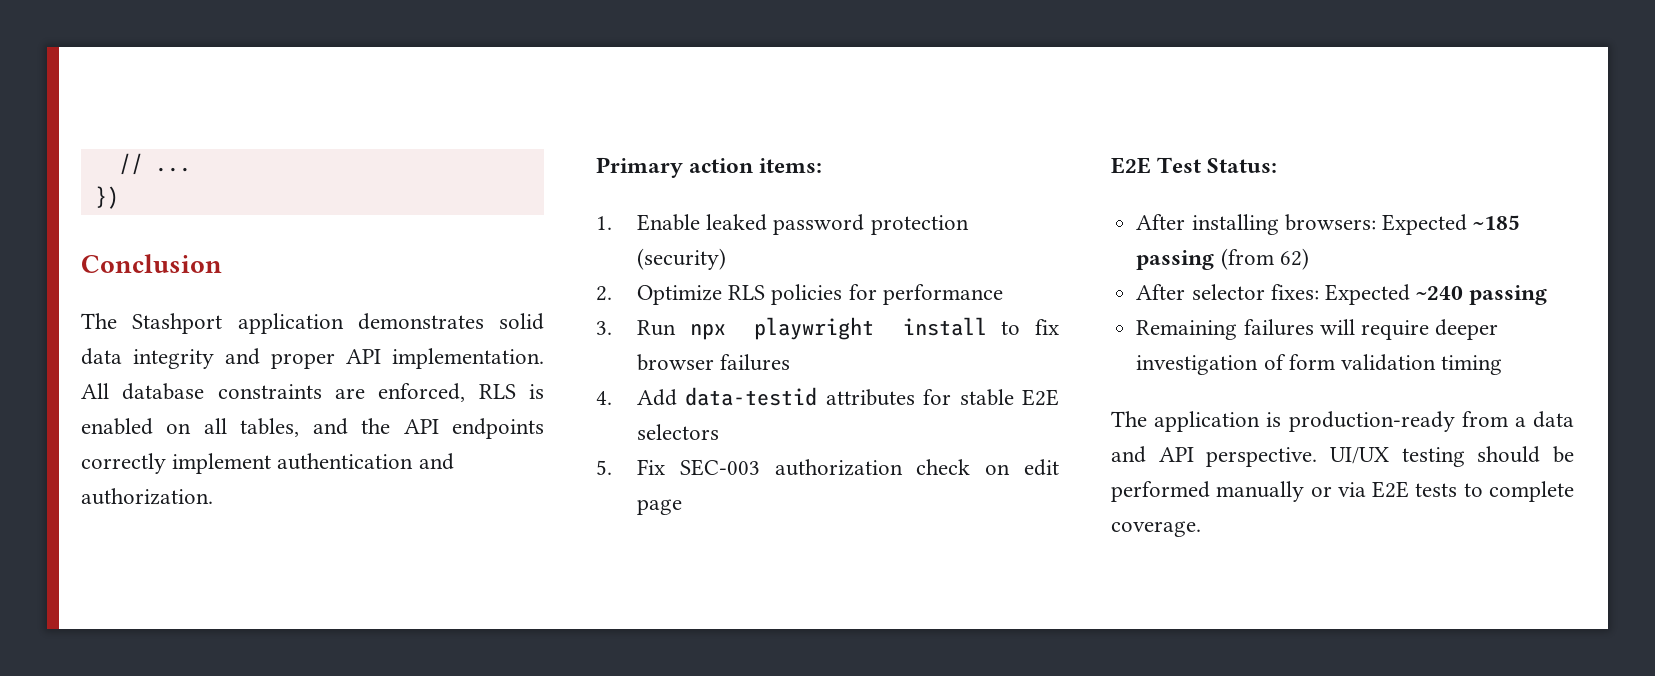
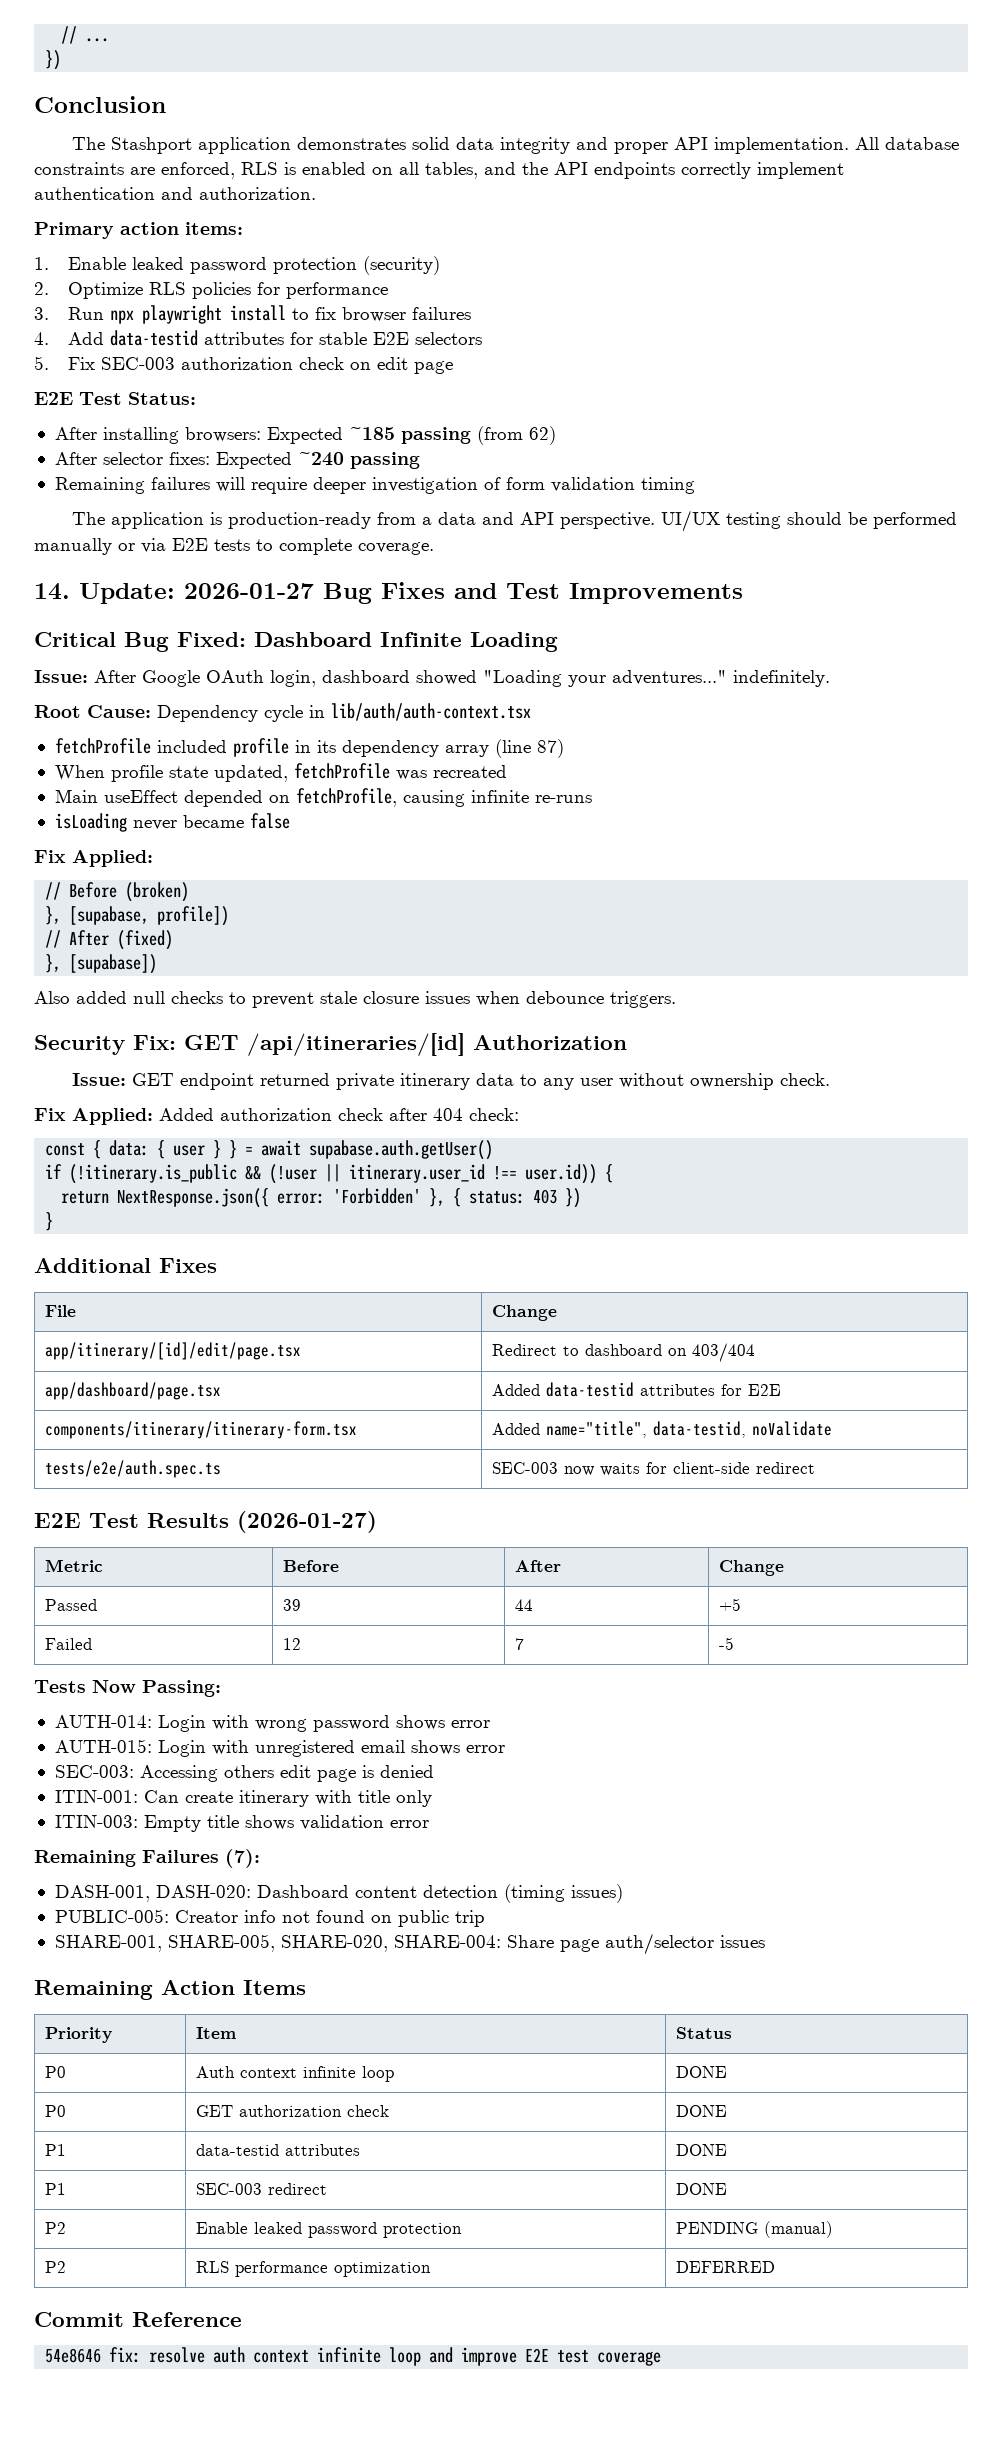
(1201, 529) none -> [34,582,743,604] [34,632,558,652] [34,670,830,687] [34,703,531,722] [54,738,564,758] [54,763,507,782] [54,788,592,807] [54,813,290,832] [34,850,153,867] [45,882,190,902] [45,906,230,926] [45,930,174,950] [45,954,158,974] [34,991,676,1008] [34,1033,627,1056] [72,1073,831,1090] [34,1108,519,1125] [45,1140,494,1160] [45,1164,614,1184] [61,1188,582,1208] [45,1212,54,1231] [34,1258,217,1273] [45,1305,77,1317] [492,1305,558,1321] [45,1342,302,1360] [492,1343,756,1362] [45,1382,222,1400] [492,1382,782,1397] [45,1421,358,1439] [492,1421,833,1438] [45,1460,222,1478] [492,1462,816,1476] [34,1511,377,1533] [45,1559,104,1572] [283,1560,340,1572] [515,1560,562,1572] [719,1560,785,1576] [45,1599,98,1611] [283,1599,302,1611] [515,1599,534,1611] [719,1598,742,1611] [45,1638,93,1650] [283,1638,302,1650] [515,1638,525,1650] [719,1637,735,1650] [34,1680,221,1697] [54,1715,490,1732] [54,1739,505,1757] [54,1765,434,1782] [54,1790,432,1807] [54,1815,429,1832] [34,1849,260,1868] [54,1884,623,1903] [54,1909,485,1927] [54,1933,765,1955] [34,1980,306,2000] [45,2027,113,2043] [196,2027,237,2039] [676,2027,733,2039] [45,2066,67,2078] [196,2066,395,2082] [676,2066,728,2078] [45,2105,67,2117] [196,2105,390,2117] [676,2105,728,2117] [45,2144,67,2156] [196,2144,361,2156] [676,2144,728,2156] [45,2183,67,2195] [196,2183,328,2195] [676,2183,728,2195] [45,2222,67,2234] [196,2222,463,2238] [676,2221,834,2238] [45,2261,67,2273] [196,2261,432,2277] [676,2261,776,2273] [34,2312,242,2327] [45,2347,662,2366] // 14. Update: 2026-01-27 Bug Fixes and Test Improvements // Critical Bug Fixed: Dashboard Infinite Loading // Issue: After Google OAuth login, dashboard showed "Loading your adventures..." indefinitely. // Root Cause: Dependency cycle in lib/auth/auth-context.tsx // fetchProfile included profile in its dependency array (line 87) // When profile state updated, fetchProfile was recreated // Main useEffect depended on fetchProfile, causing infinite re-runs // isLoading never became false // Fix Applied: // // Before (broken) // }, [supabase, profile]) // // After (fixed) // }, [supabase]) // Also added null checks to prevent stale closure issues when debounce triggers. // Security Fix: GET /api/itineraries/[id] Authorization // Issue: GET endpoint returned private itinerary data to any user without ownership check. // Fix Applied: Added authorization check after 404 check: // const { data: { user } } = await supabase.auth.getUser() // if (!itinerary.is_public && (!user || itinerary.user_id !== user.id)) { // return NextResponse.json({ error: 'Forbidden' }, { status: 403 }) // } // Additional Fixes // File | Change // app/itinerary/[id]/edit/page.tsx | Redirect to dashboard on 403/404 // app/dashboard/page.tsx | Added data-testid attributes for E2E // components/itinerary/itinerary-form.tsx | Added name="title", data-testid, noValidate // tests/e2e/auth.spec.ts | SEC-003 now waits for client-side redirect // E2E Test Results (2026-01-27) // Metric | Before | After | Change // Passed | 39 | 44 | +5 // Failed | 12 | 7 | -5 // Tests Now Passing: // AUTH-014: Login with wrong password shows error // AUTH-015: Login with unregistered email shows error // SEC-003: Accessing others edit page is denied // ITIN-001: Can create itinerary with title only // ITIN-003: Empty title shows validation error // Remaining Failures (7): // DASH-001, DASH-020: Dashboard content detection (timing issues) // PUBLIC-005: Creator info not found on public trip // SHARE-001, SHARE-005, SHARE-020, SHARE-004: Share page auth/selector issues // Remaining Action Items // Priority | Item | Status // P0 | Auth context infinite loop | DONE // P0 | GET authorization check | DONE // P1 | data-testid attributes | DONE // P1 | SEC-003 redirect | DONE // P2 | Enable leaked password protection | PENDING (manual) // P2 | RLS performance optimization | DEFERRED // Commit Reference // 54e8646 fix: resolve auth context infinite loop and improve E2E test coverage

